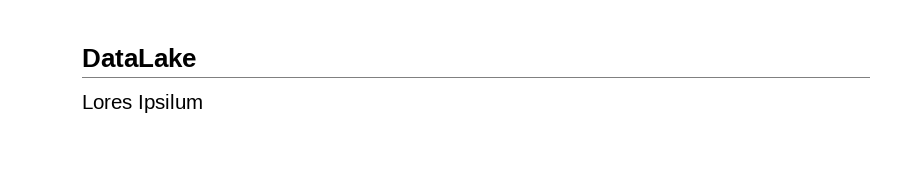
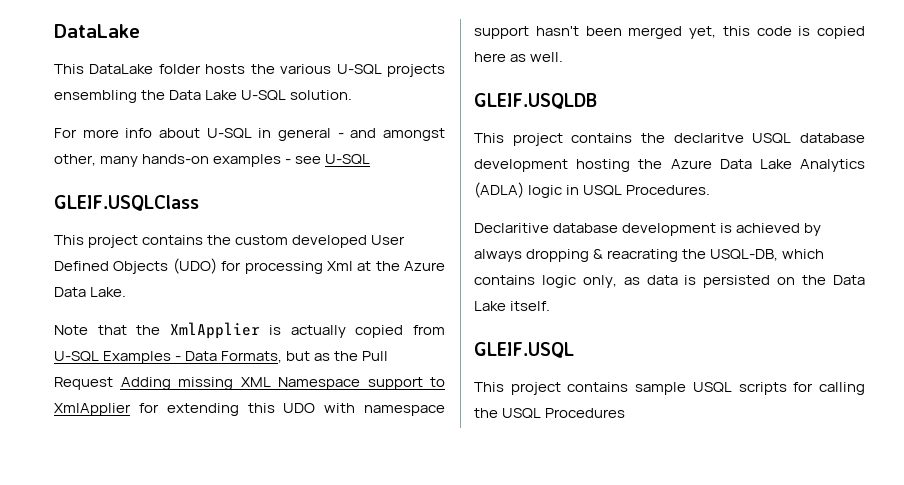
[82,94,203,113] Lores Ipsilum -> [54,64,446,77] [54,90,353,103] [54,128,446,141] [54,154,371,167] [54,195,199,211] [54,235,406,248] [54,258,445,274] [54,287,127,297] [54,322,445,339] [54,351,389,364] [54,377,445,390] [54,403,445,416] [474,26,865,39] [474,52,564,62] [474,93,597,109] [474,133,865,146] [474,159,865,172] [474,182,711,198] [474,223,822,236] [474,249,825,262] [474,275,865,288] [474,301,551,311] [474,342,574,358] [474,382,865,395] [474,408,626,419] This DataLake folder hosts the various U-SQL projects ensembling the Data Lake U-SQL solution. // For more info about U-SQL in general - and amongst other, many hands-on examples - see U-SQL // GLEIF.USQLClass // This project contains the custom developed User Defined Objects (UDO) for processing Xml at the Azure Data Lake. // Note that the XmlApplier is actually copied from U-SQL Examples - Data Formats, but as the Pull Request Adding missing XML Namespace support to XmlApplier for extending this UDO with namespace support hasn't been merged yet, this code is copied here as well. // GLEIF.USQLDB // This project contains the declaritve USQL database development hosting the Azure Data Lake Analytics (ADLA) logic in USQL Procedures. // Declaritive database development is achieved by always dropping & reacrating the USQL-DB, which contains logic only, as data is persisted on the Data Lake itself. // GLEIF.USQL // This project contains sample USQL scripts for calling the USQL Procedures

